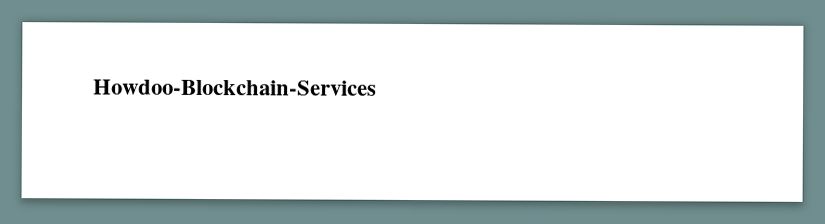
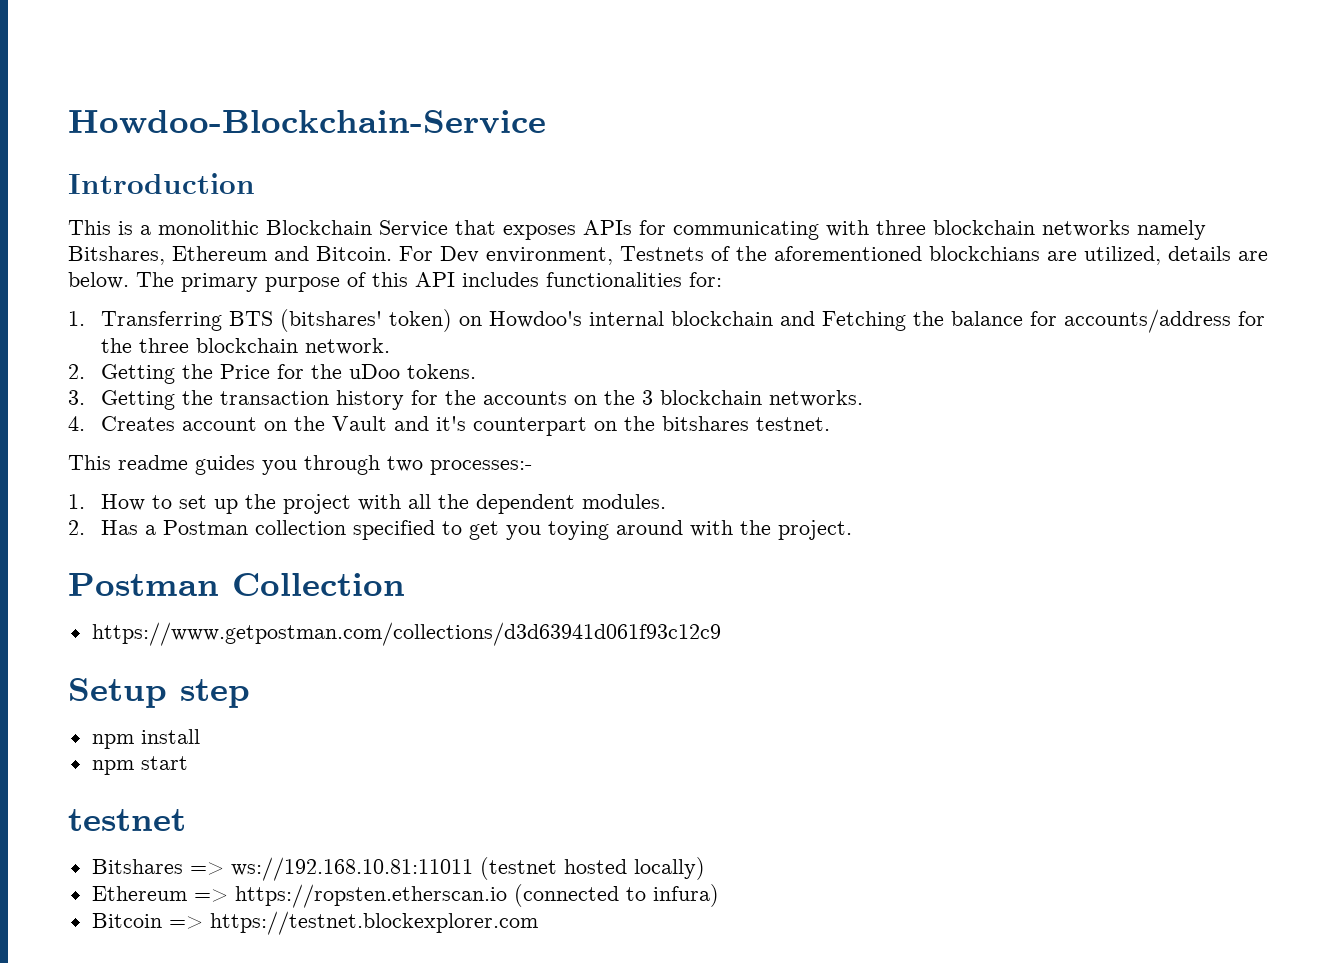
[93,79,377,96] Howdoo-Blockchain-Services -> [68,110,546,134] [68,173,255,194] [68,220,1206,240] [68,246,1268,265] [68,272,722,292] [68,309,1266,333] [101,338,391,355] [68,364,477,384] [68,390,864,410] [68,416,831,436] [68,455,532,475] [68,494,667,514] [68,520,853,540] [68,573,405,596] [91,622,721,646] [68,678,250,708] [91,729,200,749] [91,756,188,775] [68,809,186,831] [91,857,705,881] [91,884,719,908] [91,911,538,935] Howdoo-Blockchain-Service // Introduction // This is a monolithic Blockchain Service that exposes APIs for communicating with three blockchain networks namely Bitshares, Ethereum and Bitcoin. For Dev environment, Testnets of the aforementioned blockchians are utilized, details are below. The primary purpose of this API includes functionalities for: // 1. Transferring BTS (bitshares' token) on Howdoo's internal blockchain and Fetching the balance for accounts/address for the three blockchain network. // 2. Getting the Price for the uDoo tokens. // 3. Getting the transaction history for the accounts on the 3 blockchain networks. // 4. Creates account on the Vault and it's counterpart on the bitshares testnet. // This readme guides you through two processes:- // 1. How to set up the project with all the dependent modules. // 2. Has a Postman collection specified to get you toying around with the project. // Postman Collection // https://www.getpostman.com/collections/d3d63941d061f93c12c9 // Setup step // npm install // npm start // testnet // Bitshares => ws://192.168.10.81:11011 (testnet hosted locally) // Ethereum => https://ropsten.etherscan.io (connected to infura) // Bitcoin => https://testnet.blockexplorer.com

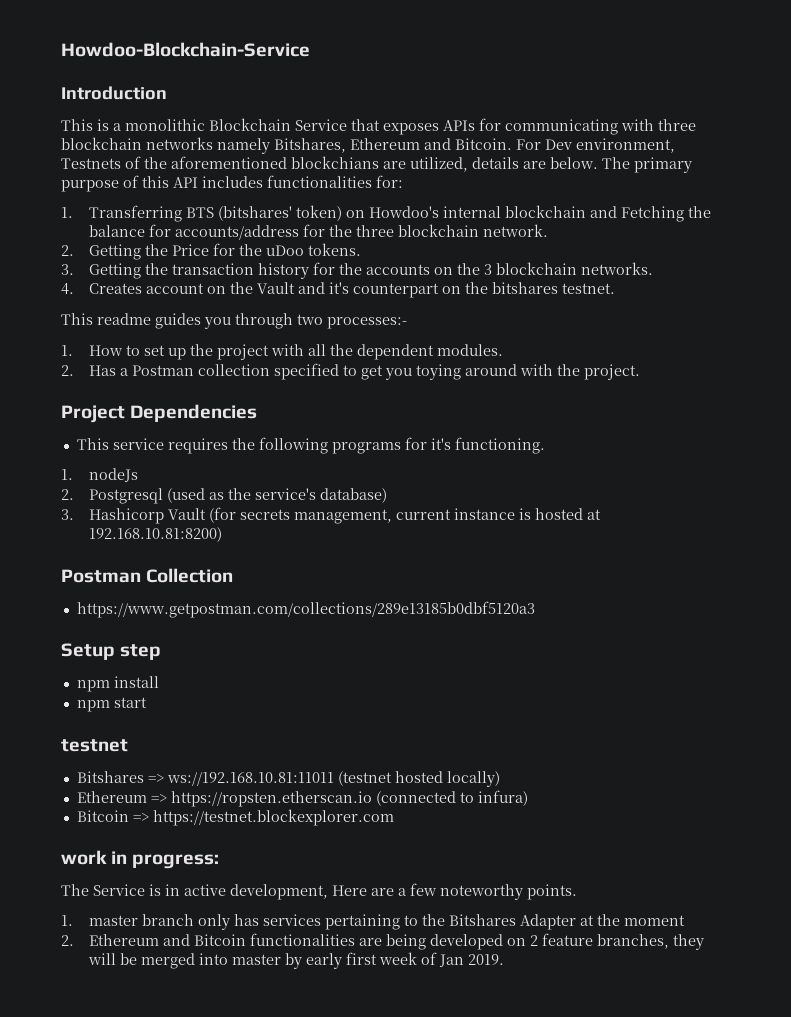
(853, 530) none -> [61,404,258,423] [76,437,545,454] [61,468,138,482] [61,488,387,504] [61,507,601,524] [88,527,222,542] // Project Dependencies // This service requires the following programs for it's functioning. // 1. nodeJs // 2. Postgresql (used as the service's database) // 3. Hashicorp Vault (for secrets management, current instance is hosted at 192.168.10.81:8200)
[91,622,721,646] https://www.getpostman.com/collections/d3d63941d061f93c12c9 -> [76,601,535,618] https://www.getpostman.com/collections/289e13185b0dbf5120a3
(538, 923) none -> [61,850,220,869] [61,883,577,900] [61,914,685,930] [61,933,704,950] [87,952,504,969] // work in progress: // The Service is in active development, Here are a few noteworthy points. // 1. master branch only has services pertaining to the Bitshares Adapter at the moment // 2. Ethereum and Bitcoin functionalities are being developed on 2 feature branches, they will be merged into master by early first week of Jan 2019.

